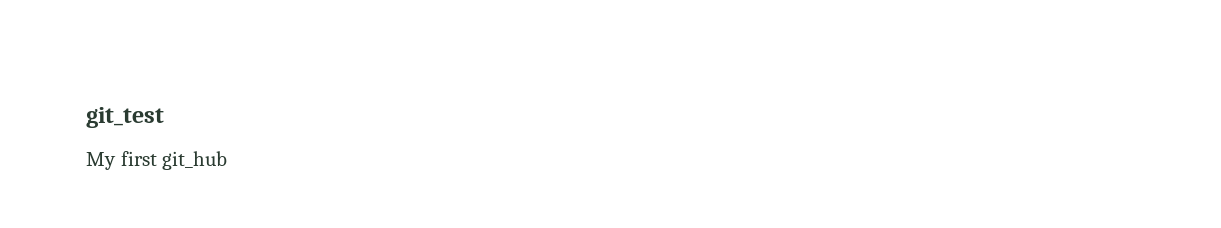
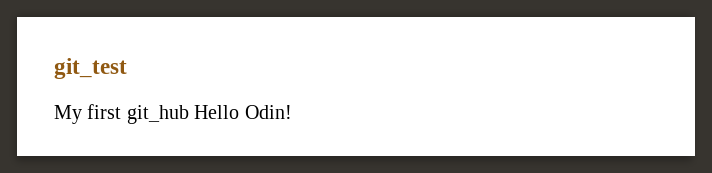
(228, 160) none -> [194,105,292,119] Hello Odin!

